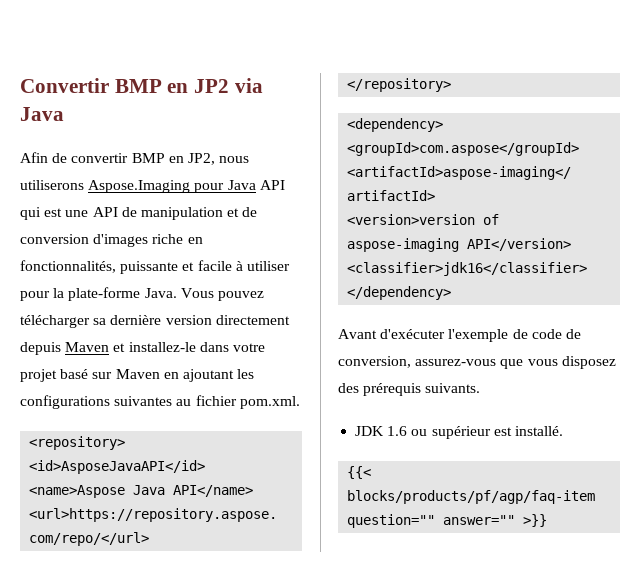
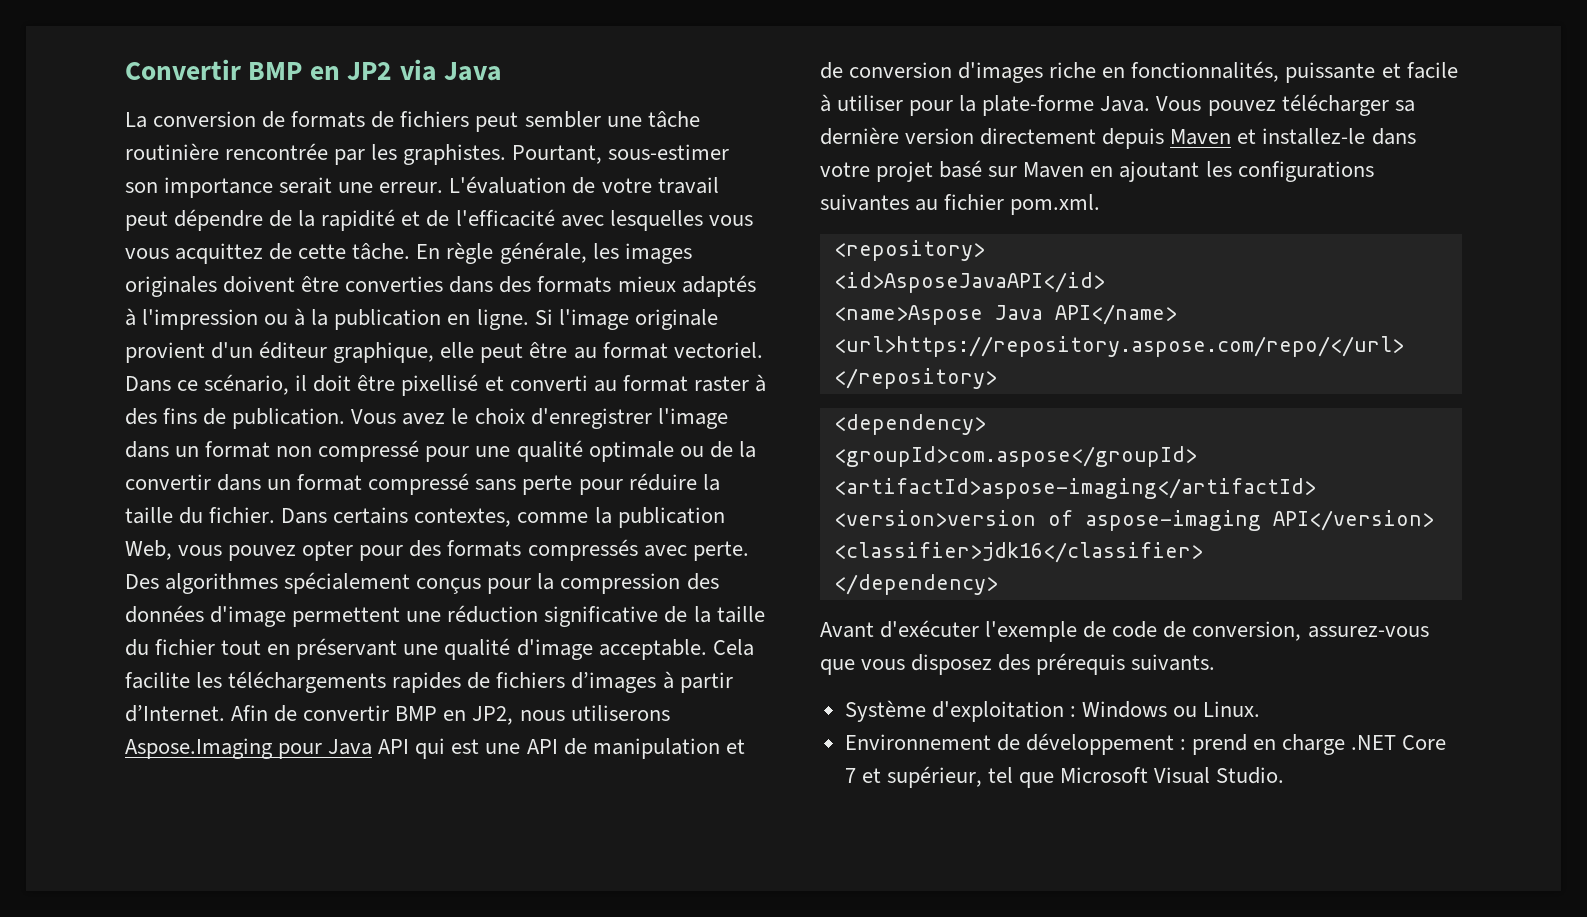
(64, 114) none -> [125,111,700,132] [125,143,730,165] [125,176,719,198] [125,209,753,231] [125,242,692,264] [125,275,756,297] [125,308,718,330] [125,341,763,363] [125,374,766,396] [125,408,728,429] [125,440,756,462] [125,473,720,495] [125,507,725,528] [125,539,749,561] [125,572,719,594] [125,605,765,627] [125,638,754,660] [125,671,733,693] [125,705,225,722] La conversion de formats de fichiers peut sembler une tâche routinière rencontrée par les graphistes. Pourtant, sous-estimer son importance serait une erreur. L'évaluation de votre travail peut dépendre de la rapidité et de l'efficacité avec lesquelles vous vous acquittez de cette tâche. En règle générale, les images originales doivent être converties dans des formats mieux adaptés à l'impression ou à la publication en ligne. Si l'image originale provient d'un éditeur graphique, elle peut être au format vectoriel. Dans ce scénario, il doit être pixellisé et converti au format raster à des fins de publication. Vous avez le choix d'enregistrer l'image dans un format non compressé pour une qualité optimale ou de la convertir dans un format compressé sans perte pour réduire la taille du fichier. Dans certains contextes, comme la publication Web, vous pouvez opter pour des formats compressés avec perte. Des algorithmes spécialement conçus pour la compression des données d'image permettent une réduction significative de la taille du fichier tout en préservant une qualité d'image acceptable. Cela facilite les téléchargements rapides de fichiers d’images à partir d’Internet.
[355,426,563,439] [347,466,372,479] [347,490,596,504] [347,514,548,528] JDK 1.6 ou supérieur est installé. // {{< blocks/products/pf/agp/faq-item question="" answer="" >}} -> [844,700,1261,722] [844,733,1447,755] [844,766,1285,788] Système d'exploitation : Windows ou Linux. // Environnement de développement : prend en charge .NET Core 7 et supérieur, tel que Microsoft Visual Studio.

